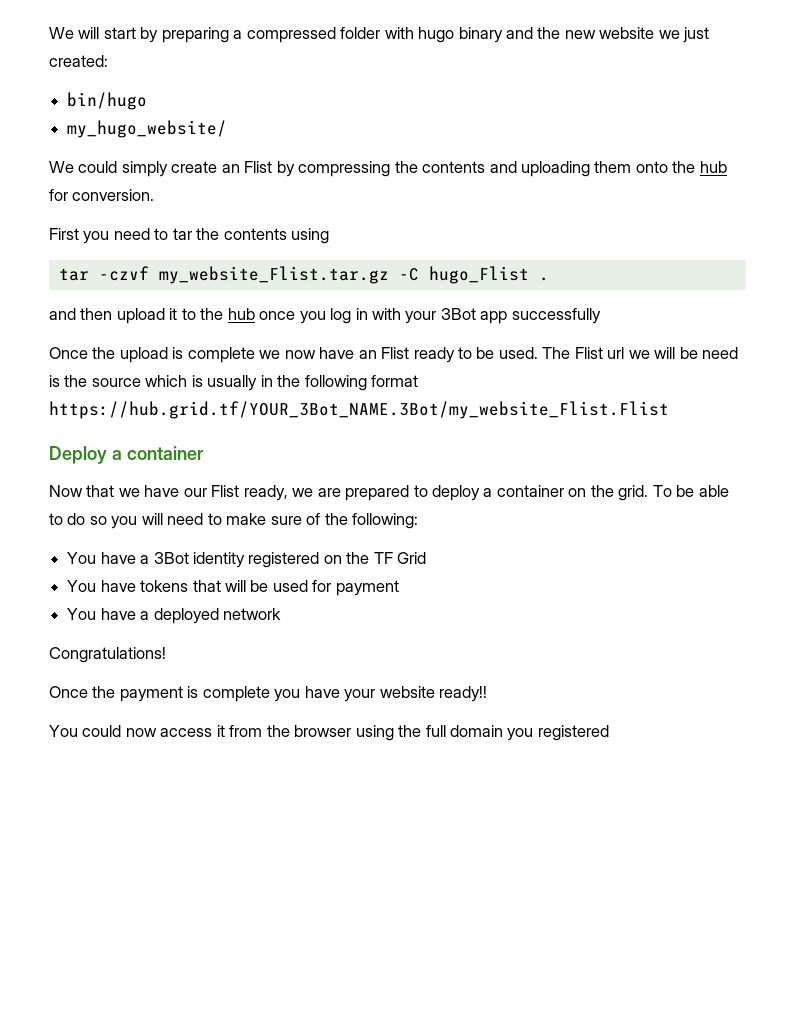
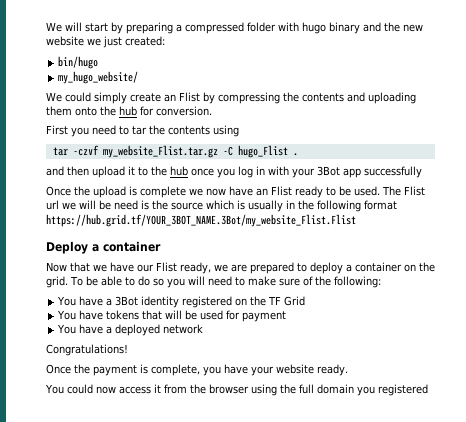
[49,401,669,419] https://hub.grid.tf/YOUR_3Bot_NAME.3Bot/my_website_Flist.Flist -> [46,214,356,227] https://hub.grid.tf/YOUR_3BOT_NAME.3Bot/my_website_Flist.Flist
[202,686,270,702] complete -> [151,364,200,376] complete,
[439,686,488,702] ready!! -> [317,364,348,376] ready.

